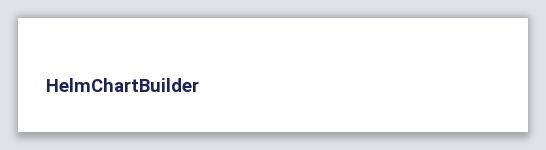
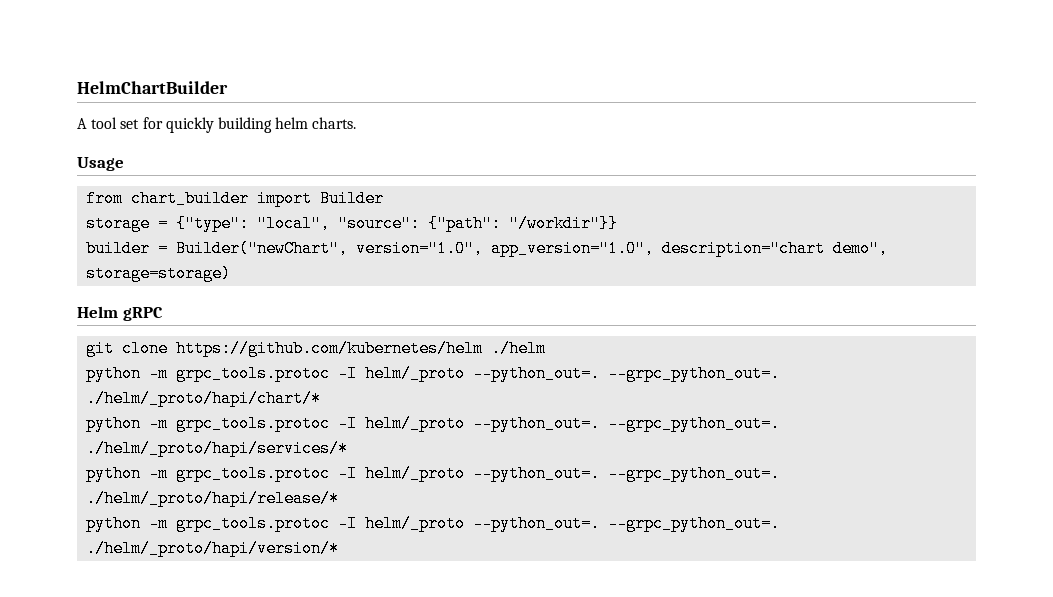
(199, 85) none -> [77,117,357,133] [77,157,124,171] [86,190,385,207] [86,215,619,232] [86,240,889,257] [86,265,232,282] [77,306,163,321] [86,340,547,357] [86,365,781,382] [86,390,322,407] [86,415,781,432] [86,440,349,457] [86,465,781,482] [86,490,340,507] [86,515,781,532] [86,540,340,557] // A tool set for quickly building helm charts. // Usage // from chart_builder import Builder // storage = {"type": "local", "source": {"path": "/workdir"}} // builder = Builder("newChart", version="1.0", app_version="1.0", description="chart demo", storage=storage) // Helm gRPC // git clone https://github.com/kubernetes/helm ./helm // python -m grpc_tools.protoc -I helm/_proto --python_out=. --grpc_python_out=. ./helm/_proto/hapi/chart/* // python -m grpc_tools.protoc -I helm/_proto --python_out=. --grpc_python_out=. ./helm/_proto/hapi/services/* // python -m grpc_tools.protoc -I helm/_proto --python_out=. --grpc_python_out=. ./helm/_proto/hapi/release/* // python -m grpc_tools.protoc -I helm/_proto --python_out=. --grpc_python_out=. ./helm/_proto/hapi/version/*

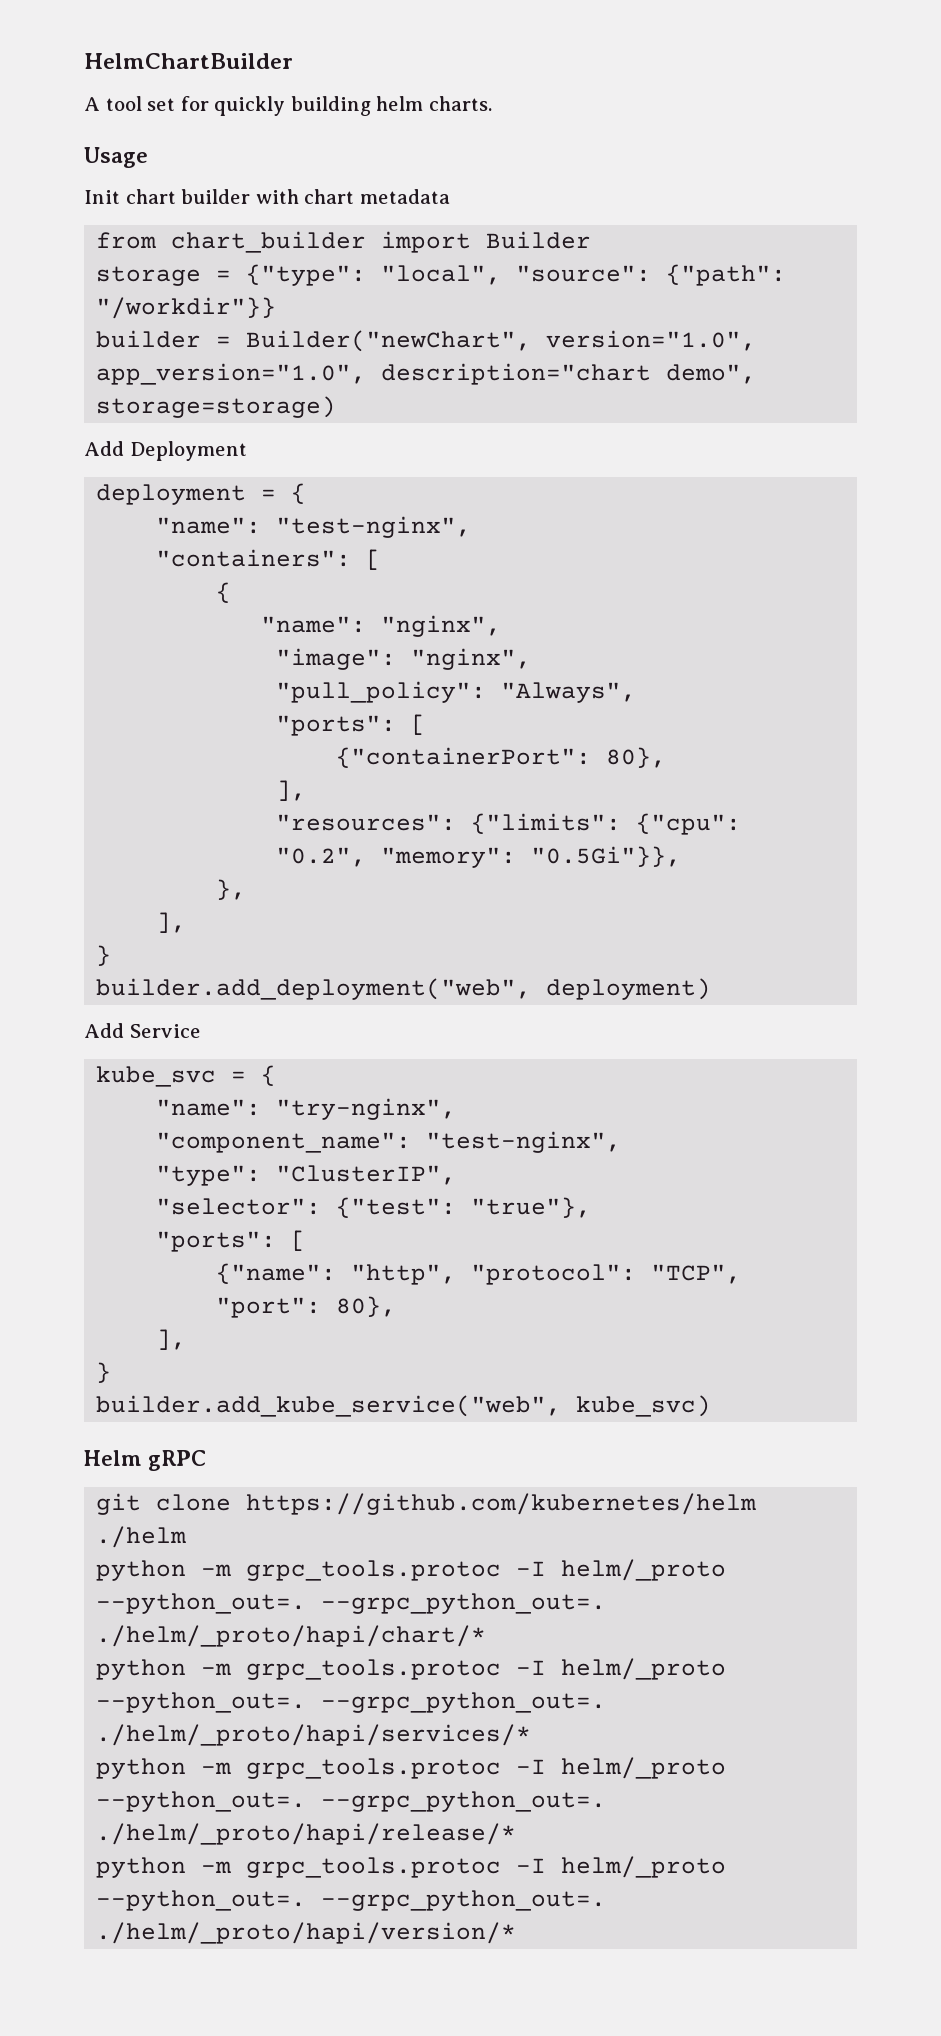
(124, 164) none -> [84,189,450,204] // Init chart builder with chart metadata
(232, 273) none -> [84,441,247,461] [96,483,307,505] [156,516,472,538] [156,549,382,570] [216,582,232,603] [261,615,502,637] [276,648,532,670] [276,681,637,703] [276,714,427,736] [336,747,667,768] [276,780,307,801] [276,813,742,835] [276,846,682,868] [216,879,247,900] [156,912,187,933] [96,945,112,966] [96,978,712,1000] [84,1023,201,1038] [96,1065,277,1087] [156,1098,457,1120] [156,1131,622,1153] [156,1165,457,1186] [156,1197,592,1218] [156,1230,307,1252] [216,1263,742,1285] [216,1296,397,1318] [156,1329,187,1350] [96,1362,112,1383] [96,1395,712,1417] // Add Deployment // deployment = { // "name": "test-nginx", // "containers": [ // { // "name": "nginx", // "image": "nginx", // "pull_policy": "Always", // "ports": [ // {"containerPort": 80}, // ], // "resources": {"limits": {"cpu": "0.2", "memory": "0.5Gi"}}, // }, // ], // } // builder.add_deployment("web", deployment) // Add Service // kube_svc = { // "name": "try-nginx", // "component_name": "test-nginx", // "type": "ClusterIP", // "selector": {"test": "true"}, // "ports": [ // {"name": "http", "protocol": "TCP", "port": 80}, // ], // } // builder.add_kube_service("web", kube_svc)

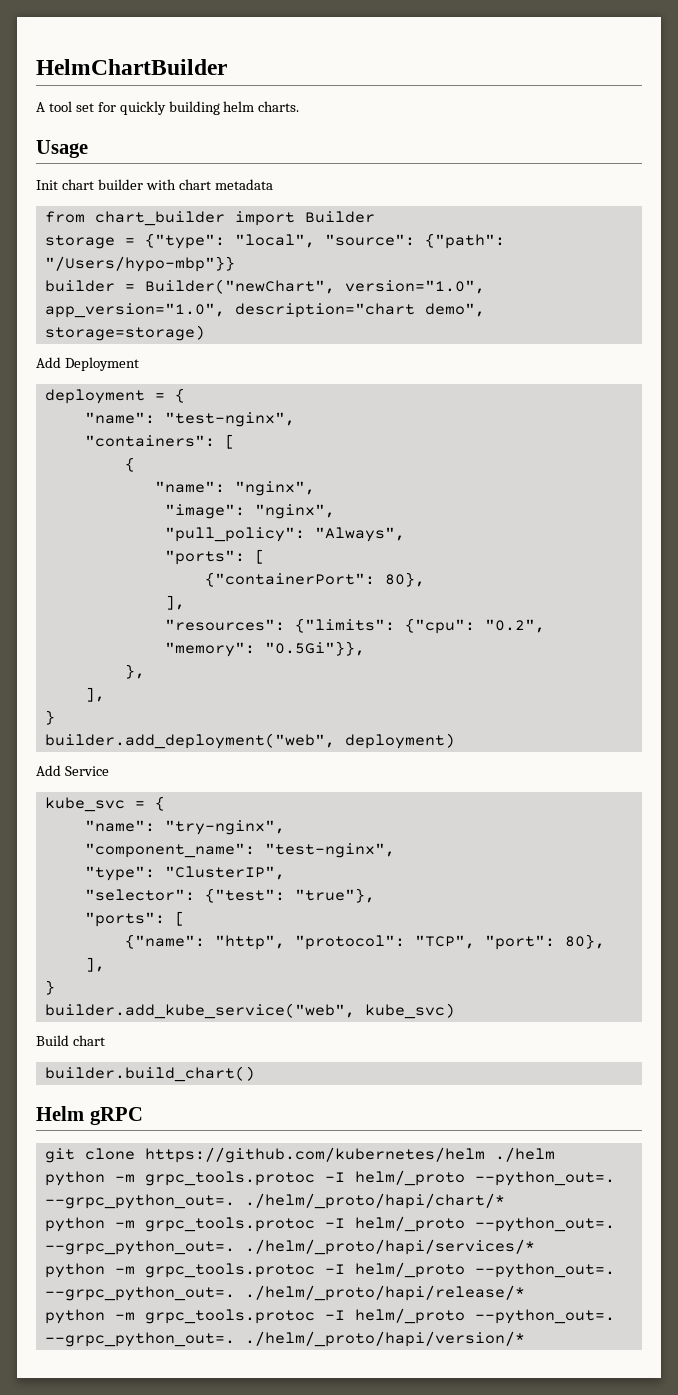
[96,297,277,319] "/workdir"}} -> [44,256,235,272] "/Users/hypo-mbp"}}
(712, 1406) none -> [36,1035,105,1046] [44,1066,255,1082] // Build chart // builder.build_chart()

